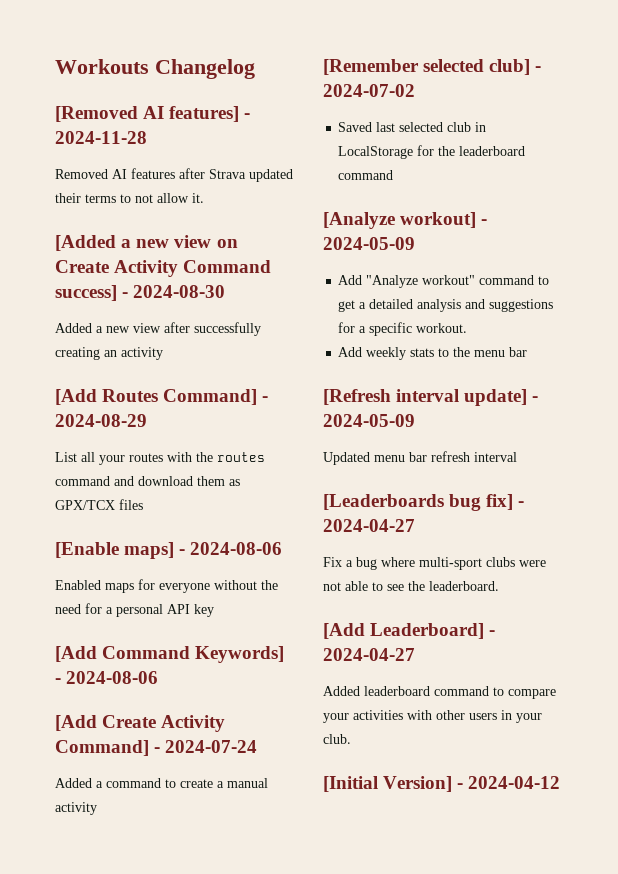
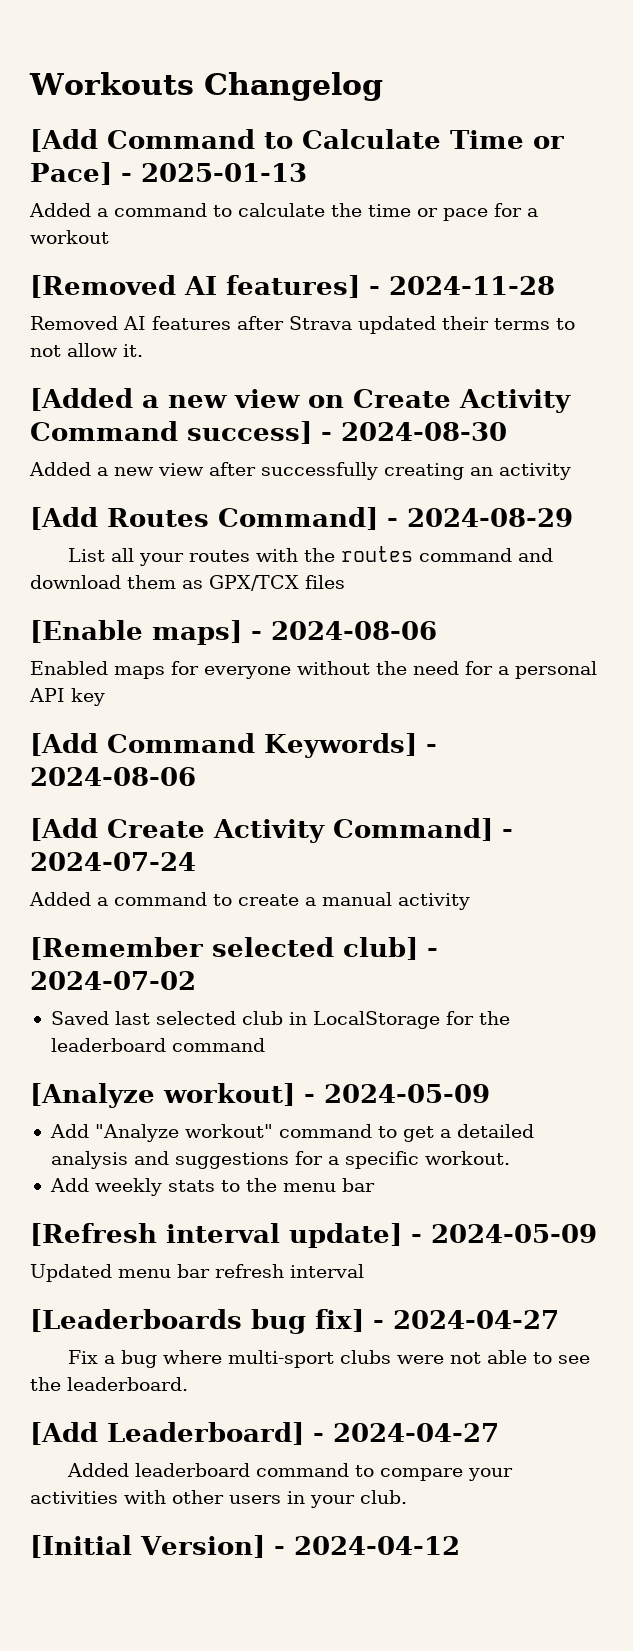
(255, 69) none -> [30,129,564,152] [30,162,307,185] [29,203,538,221] [30,230,109,244] // [Add Command to Calculate Time or Pace] - 2025-01-13 // Added a command to calculate the time or pace for a workout

